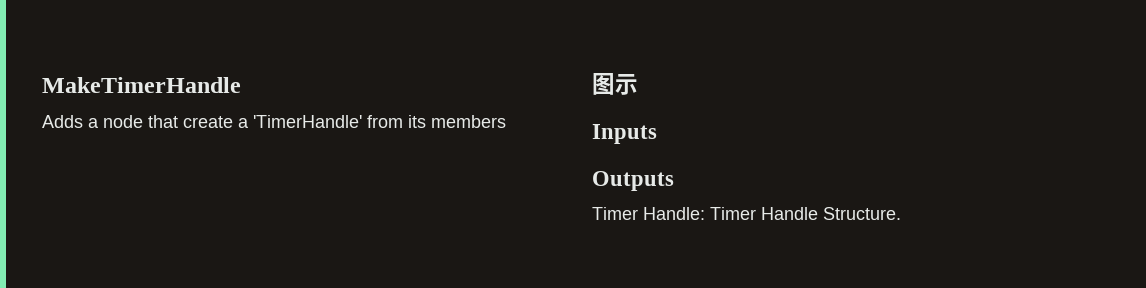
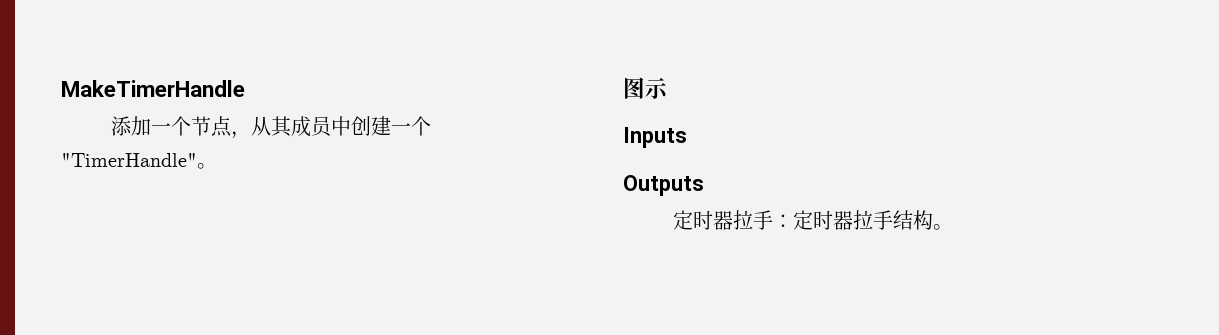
[42,115,506,128] [592,73,638,95] [592,124,657,144] [592,171,674,191] [592,207,901,220] Adds a node that create a 'TimerHandle' from its members // 图示 // Inputs // Outputs // Timer Handle: Timer Handle Structure. -> [110,116,431,139] [61,153,217,169] [623,77,668,99] [623,127,687,148] [623,175,704,196] [672,210,953,230] 添加一个节点，从其成员中创建一个"TimerHandle"。 // 图示 // Inputs // Outputs // 定时器拉手：定时器拉手结构。

